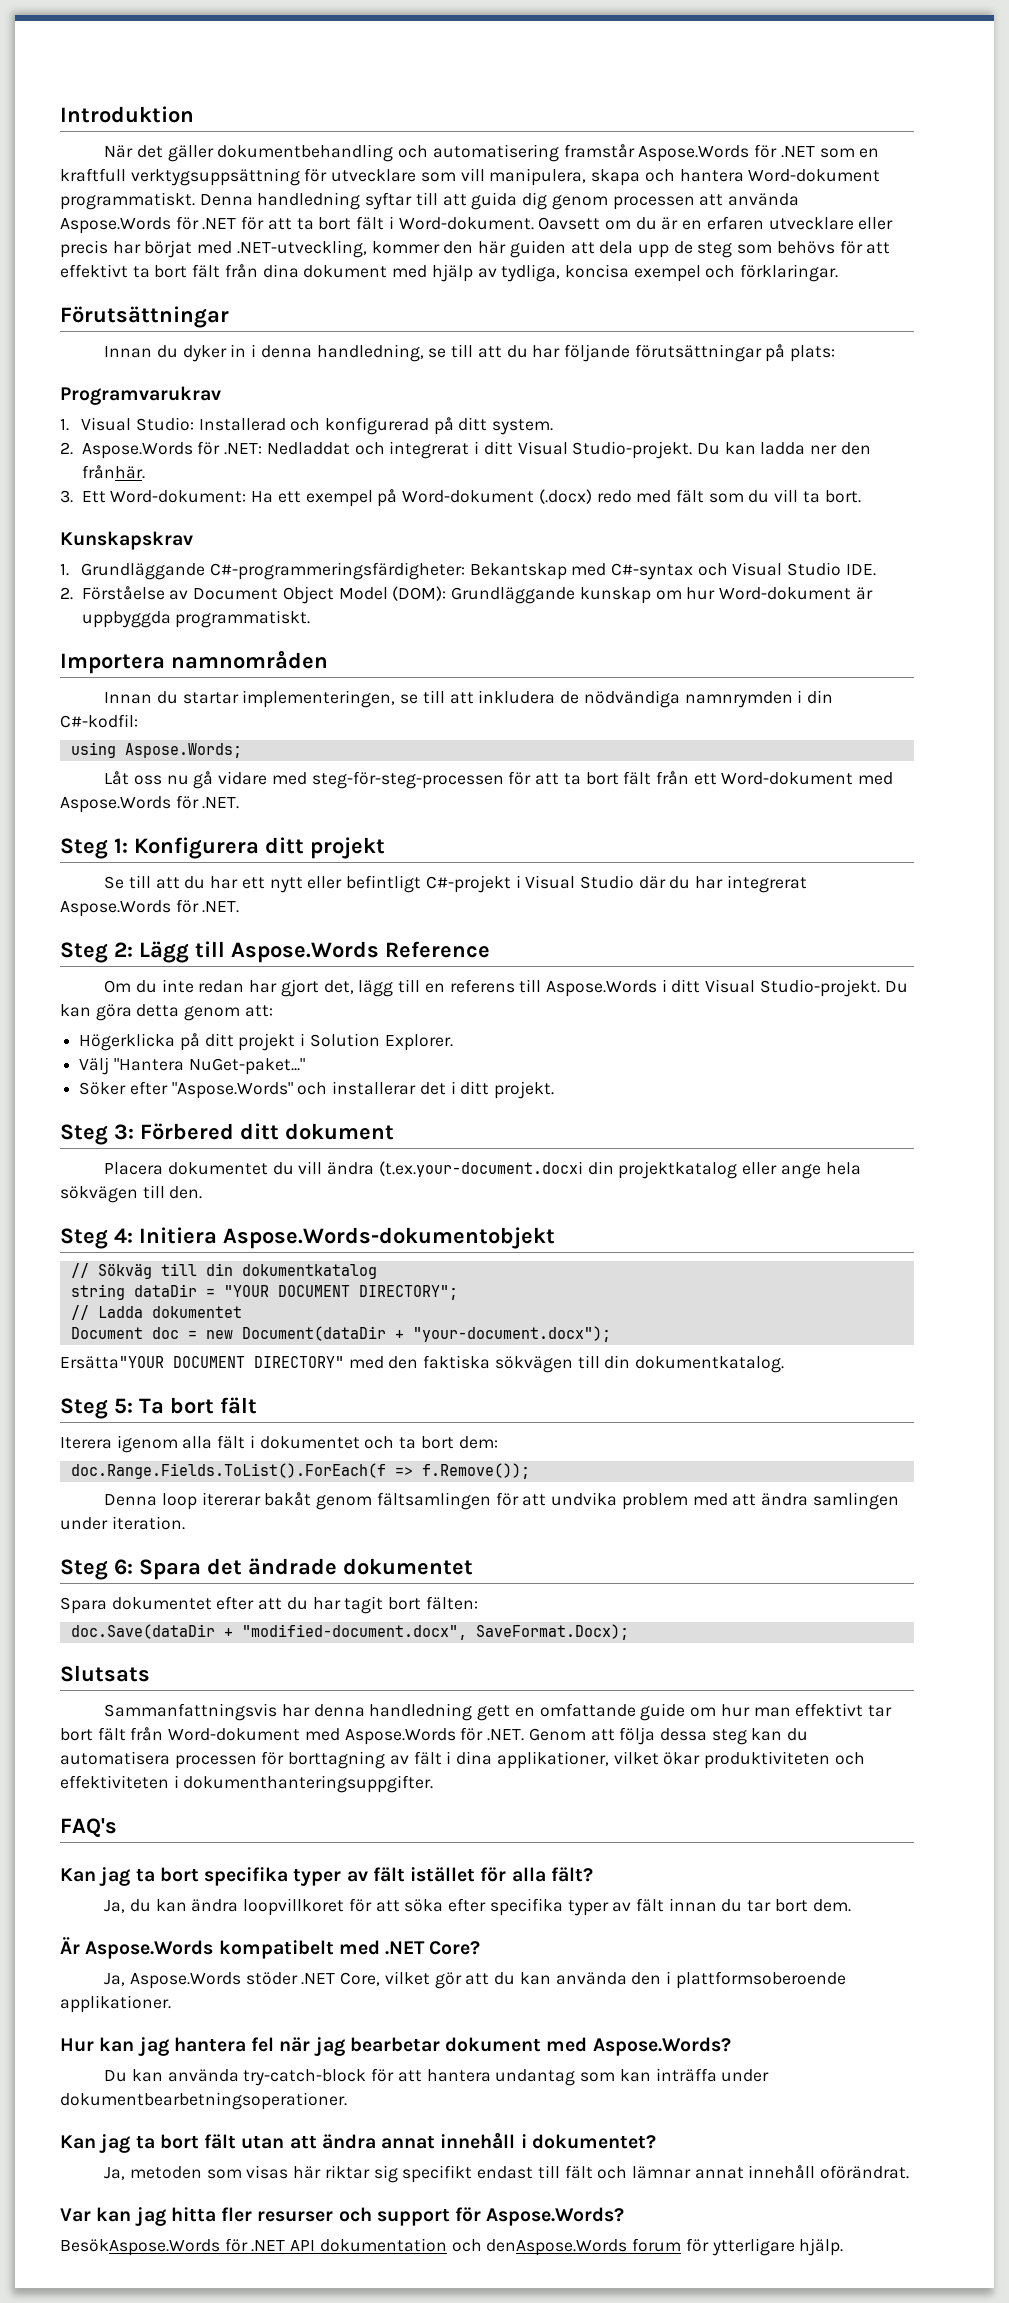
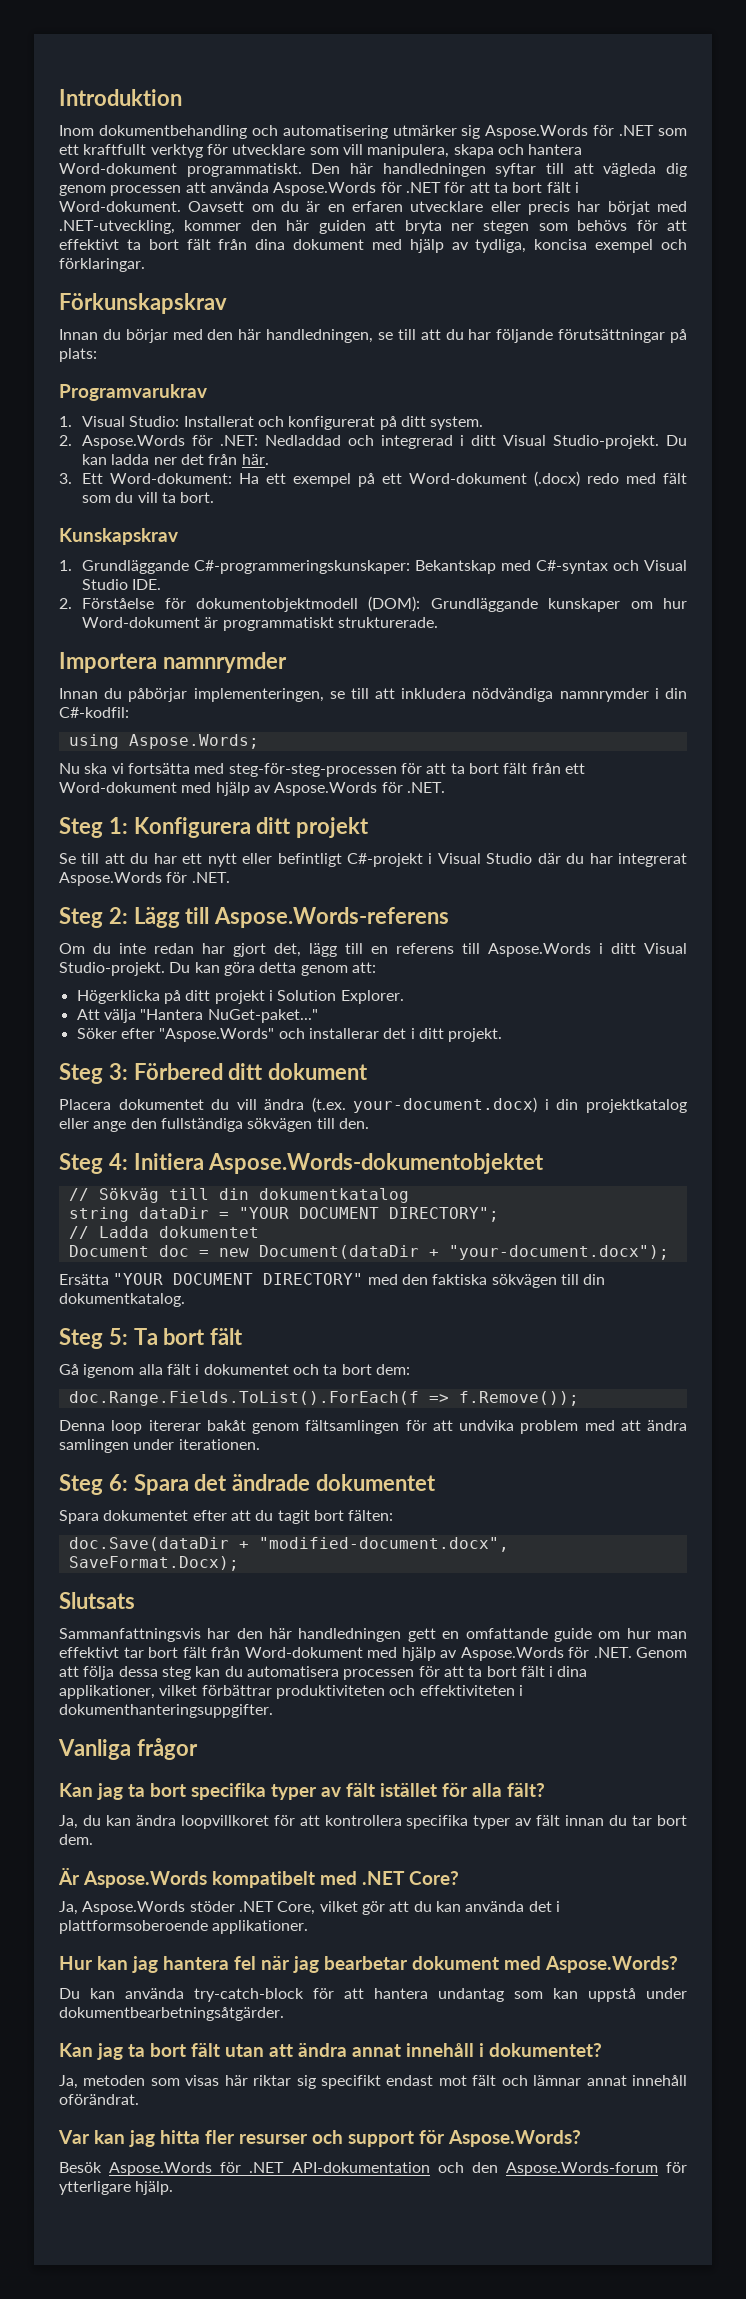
[104,145,214,162] När det gäller -> [59,125,94,136] Inom
[563,144,635,158] framstår -> [392,125,481,139] utmärker sig
[859,148,880,158] [60,168,300,186] en kraftfull verktygsuppsättning -> [59,144,203,158] ett kraftfullt verktyg
[199,192,361,210] Denna handledning -> [311,163,486,177] Den här handledningen
[471,192,518,210] guida -> [603,163,657,177] vägleda
[599,241,733,258] dela upp de steg -> [404,220,530,234] bryta ner stegen
[60,306,229,328] [104,344,424,362] Förutsättningar // Innan du dyker in i denna handledning, -> [59,293,227,314] [59,329,374,343] Förkunskapskrav // Innan du börjar med den här handledningen,
[198,417,429,435] Installerad och konfigurerad -> [183,416,376,430] Installerat och konfigurerat
[266,441,470,459] Nedladdat och integrerat -> [265,435,454,449] Nedladdad och integrerad
[840,442,871,455] [81,465,145,479] den frånhär. -> [181,454,269,465] det från här.
(398, 498) none -> [382,473,403,484] ett
[209,562,465,580] C#-programmeringsfärdigheter: -> [194,560,411,574] C#-programmeringskunskaper:
[169,586,388,604] av Document Object Model -> [164,598,358,612] för dokumentobjektmodell
[579,587,651,604] kunskap -> [548,598,621,612] kunskaper
[81,610,311,628] uppbyggda programmatiskt. -> [222,617,439,631] programmatiskt strukturerade.
[171,650,328,669] [104,691,239,704] namnområden // Innan du startar -> [162,652,287,673] [59,688,188,702] namnrymder // Innan du påbörjar
[560,690,793,708] de nödvändiga namnrymden -> [472,688,649,702] nödvändiga namnrymder
[104,771,268,789] Låt oss nu gå vidare -> [59,763,190,774] Nu ska vi fortsätta
(894, 778) none -> [215,782,271,796] hjälp av
[231,941,490,963] Aspose.Words Reference -> [214,907,450,928] Aspose.Words-referens
[79,1057,110,1075] Välj -> [76,1009,136,1023] Att välja
[378,1161,583,1177] (t.ex.your-document.docxi -> [311,1097,549,1113] (t.ex. your-document.docx) i
[825,1162,861,1175] hela -> [130,1118,243,1132] den fullständiga
[223,1227,555,1249] Aspose.Words-dokumentobjekt -> [208,1153,545,1174] Aspose.Words-dokumentobjektet
[60,1356,164,1369] Ersätta"YOUR -> [59,1273,164,1285] Ersätta "YOUR
[60,1437,112,1449] Iterera -> [59,1364,79,1375] Gå
[111,1516,185,1530] iteration. -> [178,1439,260,1450] iterationen.
[312,1597,341,1610] har -> (274, 1515) none
[313,1703,473,1721] denna handledning -> [236,1628,402,1642] den här handledningen
(340, 1734) none -> [401,1647,457,1661] hjälp av
[288,1751,409,1769] borttagning av -> [443,1666,517,1677] att ta bort
[663,1752,701,1765] ökar -> [201,1685,272,1696] förbättrar
[60,1818,117,1837] FAQ's -> [58,1738,198,1760] Vanliga frågor
[404,1898,487,1912] söka efter -> [324,1815,402,1826] kontrollera
[631,1972,662,1985] den -> [528,1901,552,1912] det
[655,2068,770,2082] [60,2092,347,2110] inträffa under dokumentbearbetningsoperationer. -> [588,1988,687,2002] [59,2007,284,2021] uppstå under dokumentbearbetningsåtgärder.
[537,2165,560,2179] till -> [438,2075,467,2086] mot
[60,2238,682,2256] BesökAspose.Words för .NET API dokumentation och denAspose.Words forum -> [59,2162,658,2176] Besök Aspose.Words för .NET API-dokumentation och den Aspose.Words-forum

